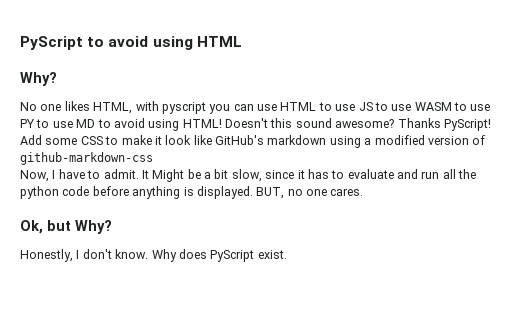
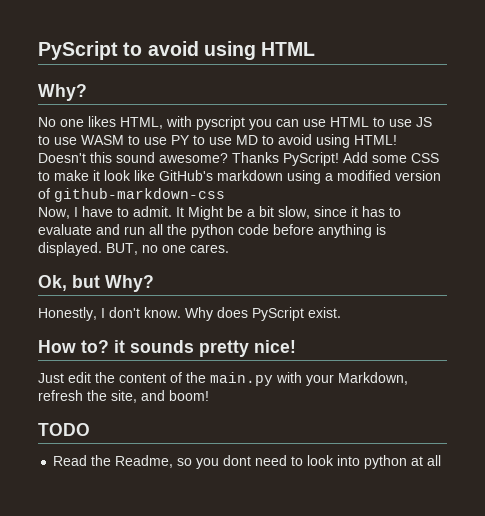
(287, 254) none -> [38,340,296,357] [38,372,408,386] [38,390,209,403] [38,423,90,436] [53,455,442,469] // How to? it sounds pretty nice! // Just edit the content of the main.py with your Markdown, refresh the site, and boom! // TODO // Read the Readme, so you dont need to look into python at all

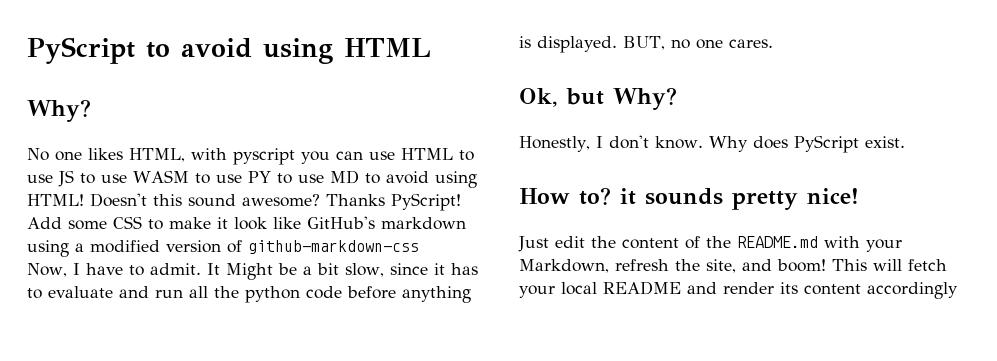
[210,372,273,386] main.py -> [737,236,818,248] README.md
[38,423,90,436] [53,455,442,469] // TODO // Read the Readme, so you dont need to look into python at all -> [832,259,947,271] [519,281,958,299] This will fetch your local README and render its content accordingly

